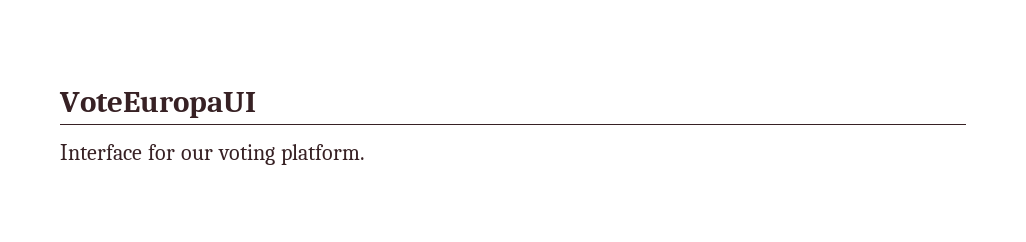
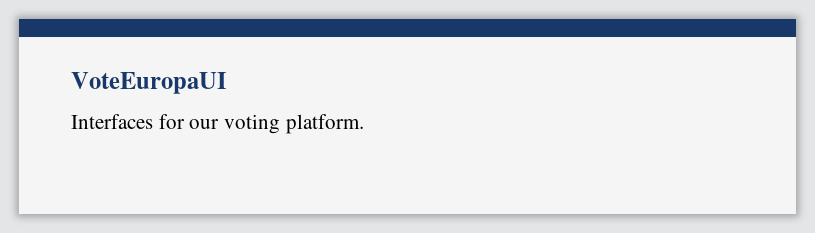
[60,144,142,160] Interface -> [71,114,153,129] Interfaces

